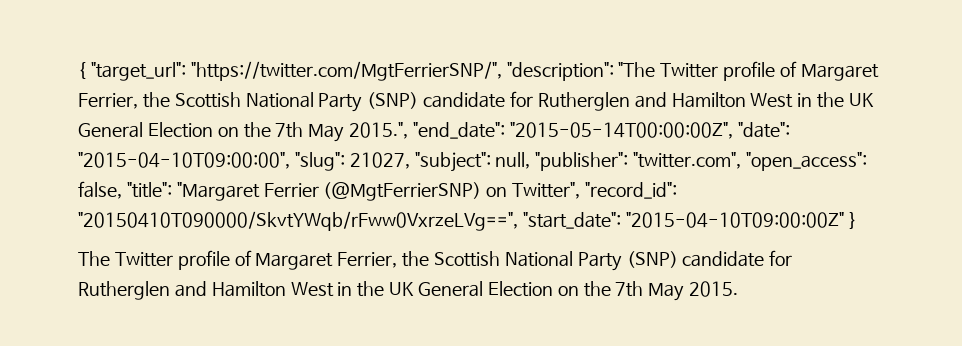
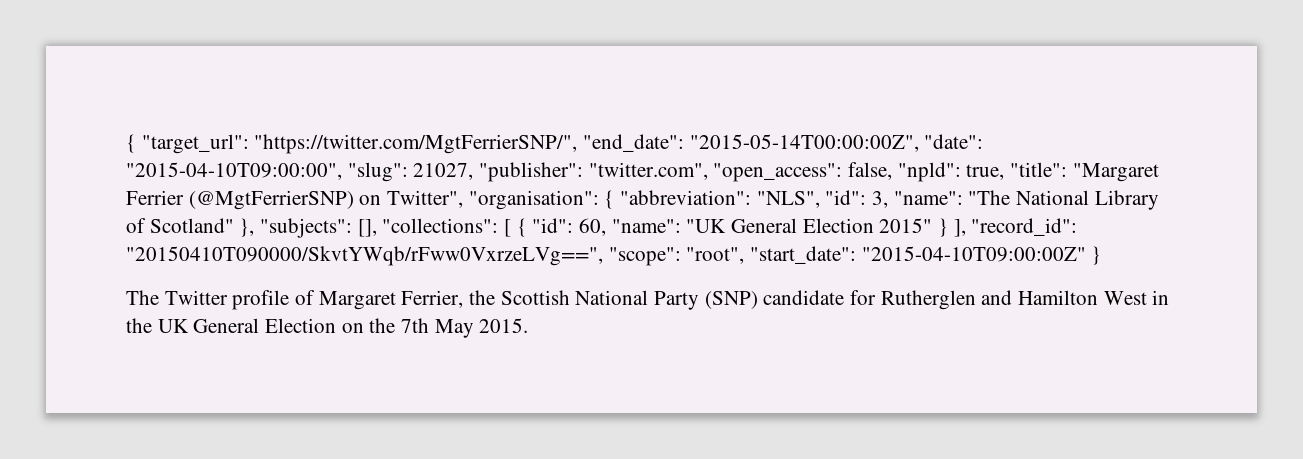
[506,61,879,81] [78,91,874,112] [78,122,409,142] "description": "The Twitter profile of Margaret Ferrier, the Scottish National Party (SNP) candidate for Rutherglen and Hamilton West in the UK General Election on the 7th May 2015.", -> (578, 144) none
[414,152,531,172] "subject": null, -> (474, 171) none
(122, 190) none -> [897,162,1005,182] "npld": true,
[585,182,678,199] [78,211,518,231] "record_id": "20150410T090000/SkvtYWqb/rFww0VxrzeLVg==", -> [468,190,1159,210] [126,218,1078,238] [126,246,745,266] "organisation": { "abbreviation": "NLS", "id": 3, "name": "The National Library of Scotland" }, "subjects": [], "collections": [ { "id": 60, "name": "UK General Election 2015" } ], "record_id": "20150410T090000/SkvtYWqb/rFww0VxrzeLVg==", "scope": "root",

